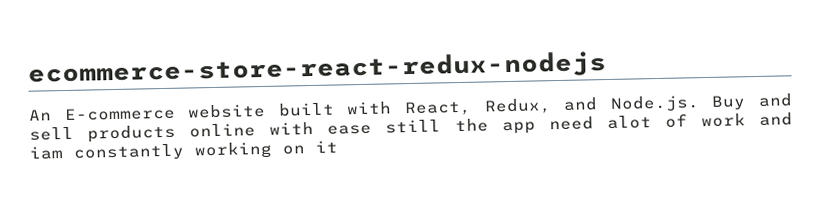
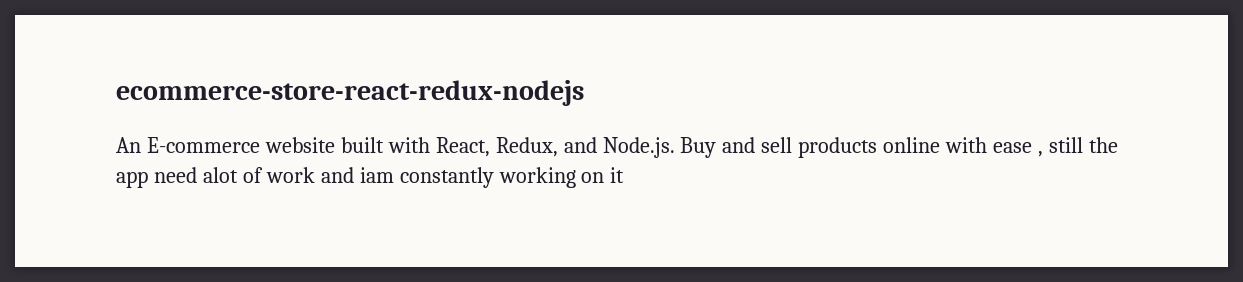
(373, 129) none -> [1038,151,1044,157] ,

